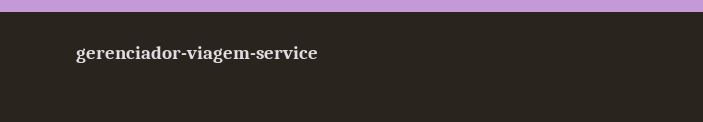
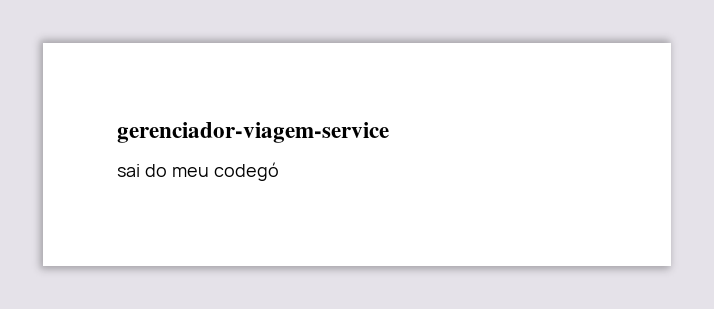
(318, 54) none -> [117,162,279,181] // sai do meu codegó

